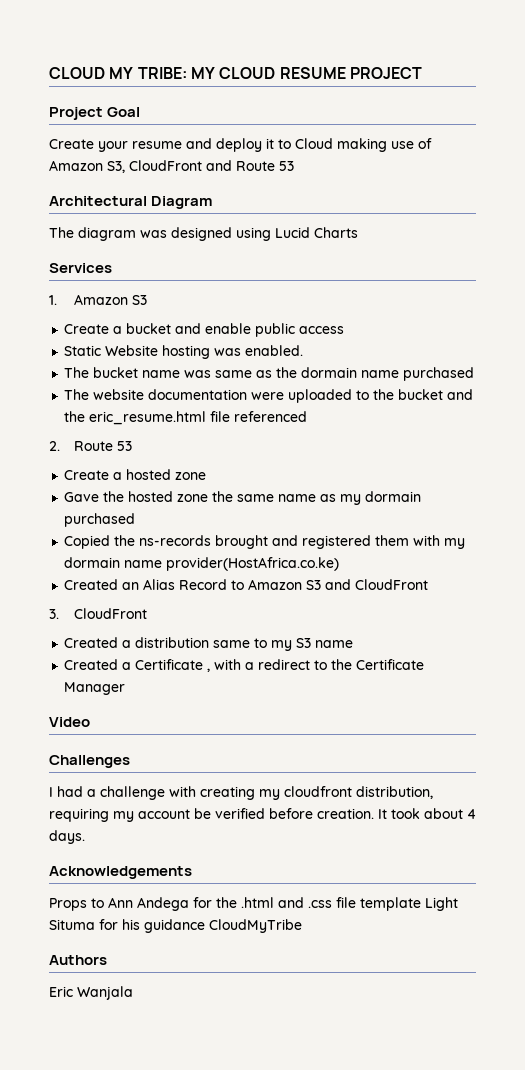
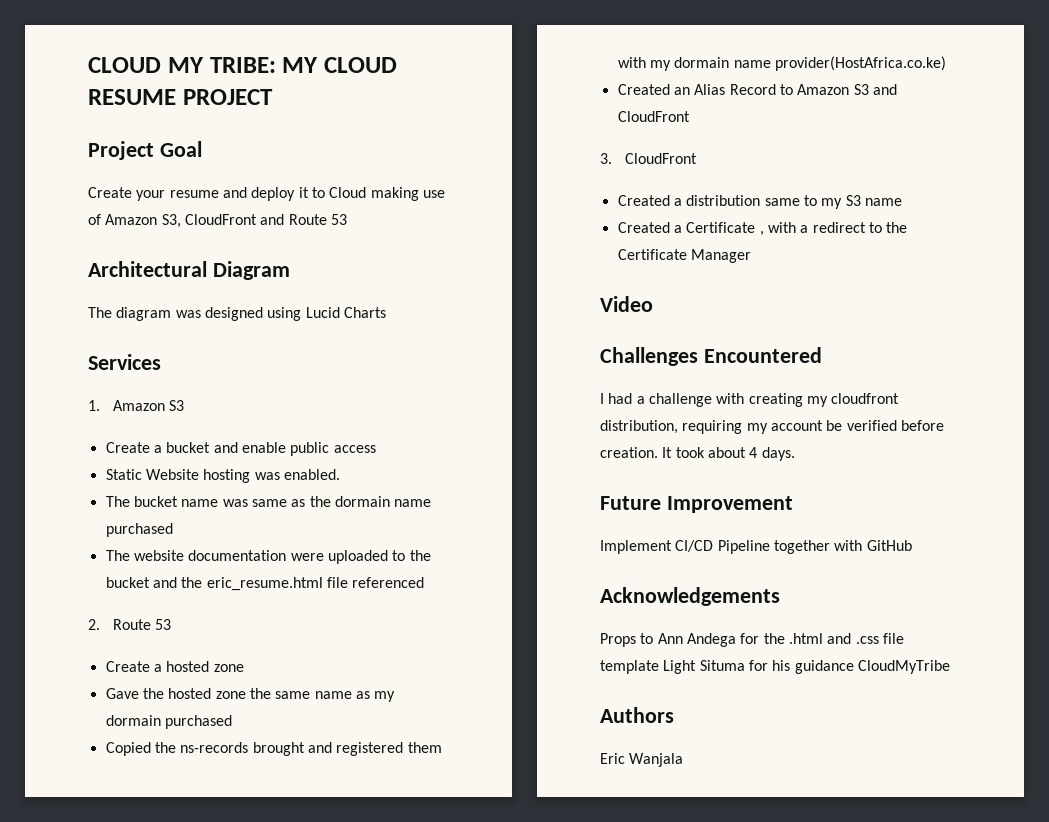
(130, 761) none -> [703,347,822,363] Encountered
(85, 837) none -> [600,496,793,513] [600,540,912,554] // Future Improvement // Implement CI/CD Pipeline together with GitHub

